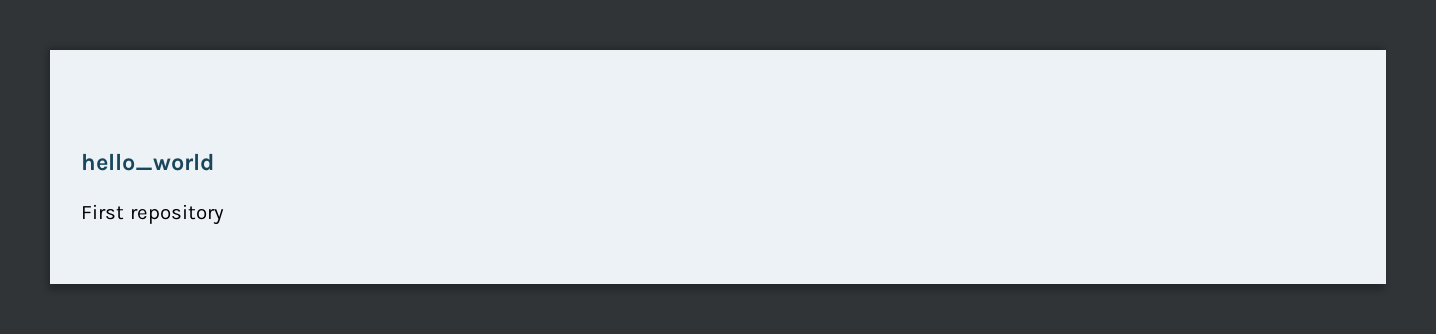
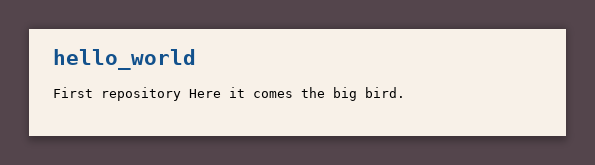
(224, 214) none -> [189,87,405,101] Here it comes the big bird.

